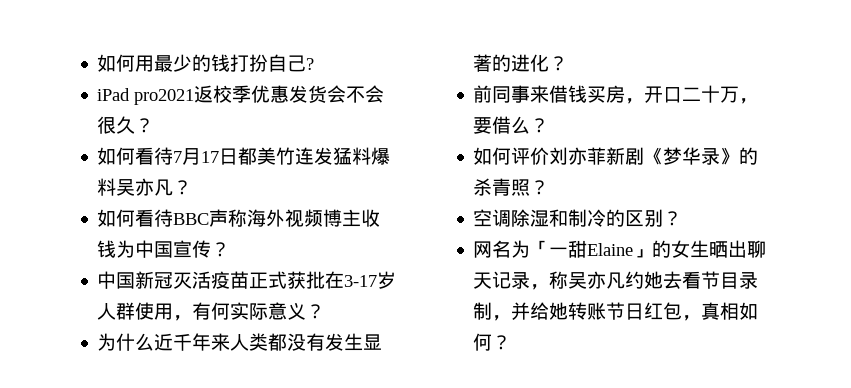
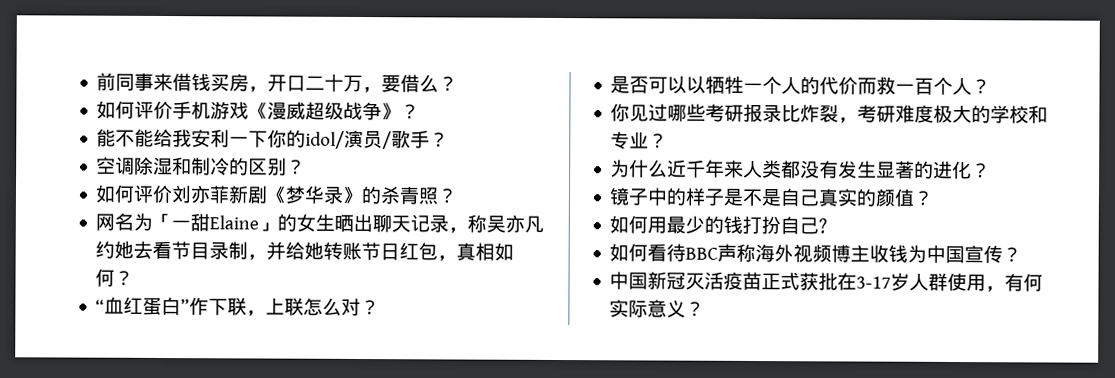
(97, 63) none -> [96,72,459,94] [96,100,421,121] [96,128,450,150] [96,156,307,176] [95,184,459,205] [95,212,545,234] [95,240,515,262] [95,268,135,287] [95,296,381,317] [610,75,992,96] [610,103,1049,124] [610,131,669,150] [610,159,992,180] [609,187,934,207] 前同事来借钱买房，开口二十万，要借么？ // 如何评价手机游戏《漫威超级战争》？ // 能不能给我安利一下你的idol/演员/歌手？ // 空调除湿和制冷的区别？ // 如何评价刘亦菲新剧《梦华录》的杀青照？ // 网名为「一甜Elaine」的女生晒出聊天记录，称吴亦凡约她去看节目录制，并给她转账节日红包，真相如何？ // “血红蛋白”作下联，上联怎么对？ // 是否可以以牺牲一个人的代价而救一百个人？ // 你见过哪些考研报录比炸裂，考研难度极大的学校和专业？ // 为什么近千年来人类都没有发生显著的进化？ // 镜子中的样子是不是自己真实的颜值？ //
[97,85,385,105] [97,116,155,134] [97,147,391,165] [97,178,193,196] // iPad pro2021返校季优惠发货会不会很久？ // 如何看待7月17日都美竹连发猛料爆料吴亦凡？ -> (828, 226) none
[97,333,383,351] [473,54,569,72] [473,85,759,104] [473,116,550,134] [473,147,759,165] [473,178,550,196] [473,209,683,227] [473,240,767,258] [473,271,759,290] [473,302,759,321] [473,333,512,351] // 为什么近千年来人类都没有发生显著的进化？ // 前同事来借钱买房，开口二十万，要借么？ // 如何评价刘亦菲新剧《梦华录》的杀青照？ // 空调除湿和制冷的区别？ // 网名为「一甜Elaine」的女生晒出聊天记录，称吴亦凡约她去看节目录制，并给她转账节日红包，真相如何？ -> (706, 309) none

